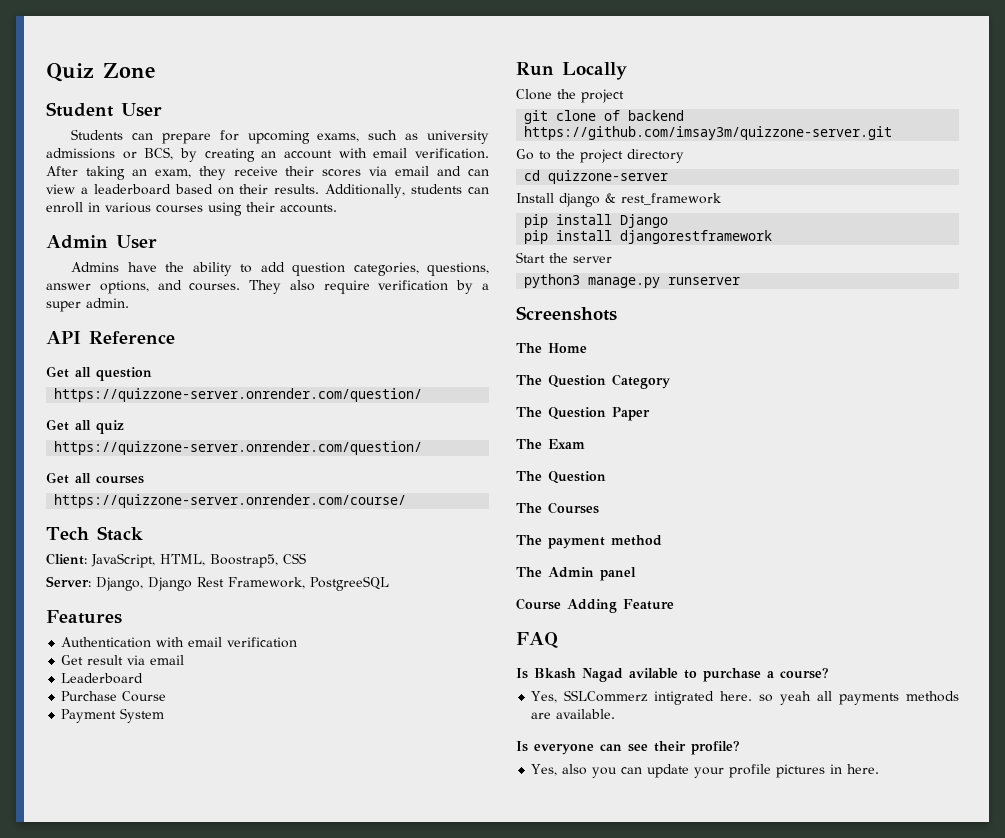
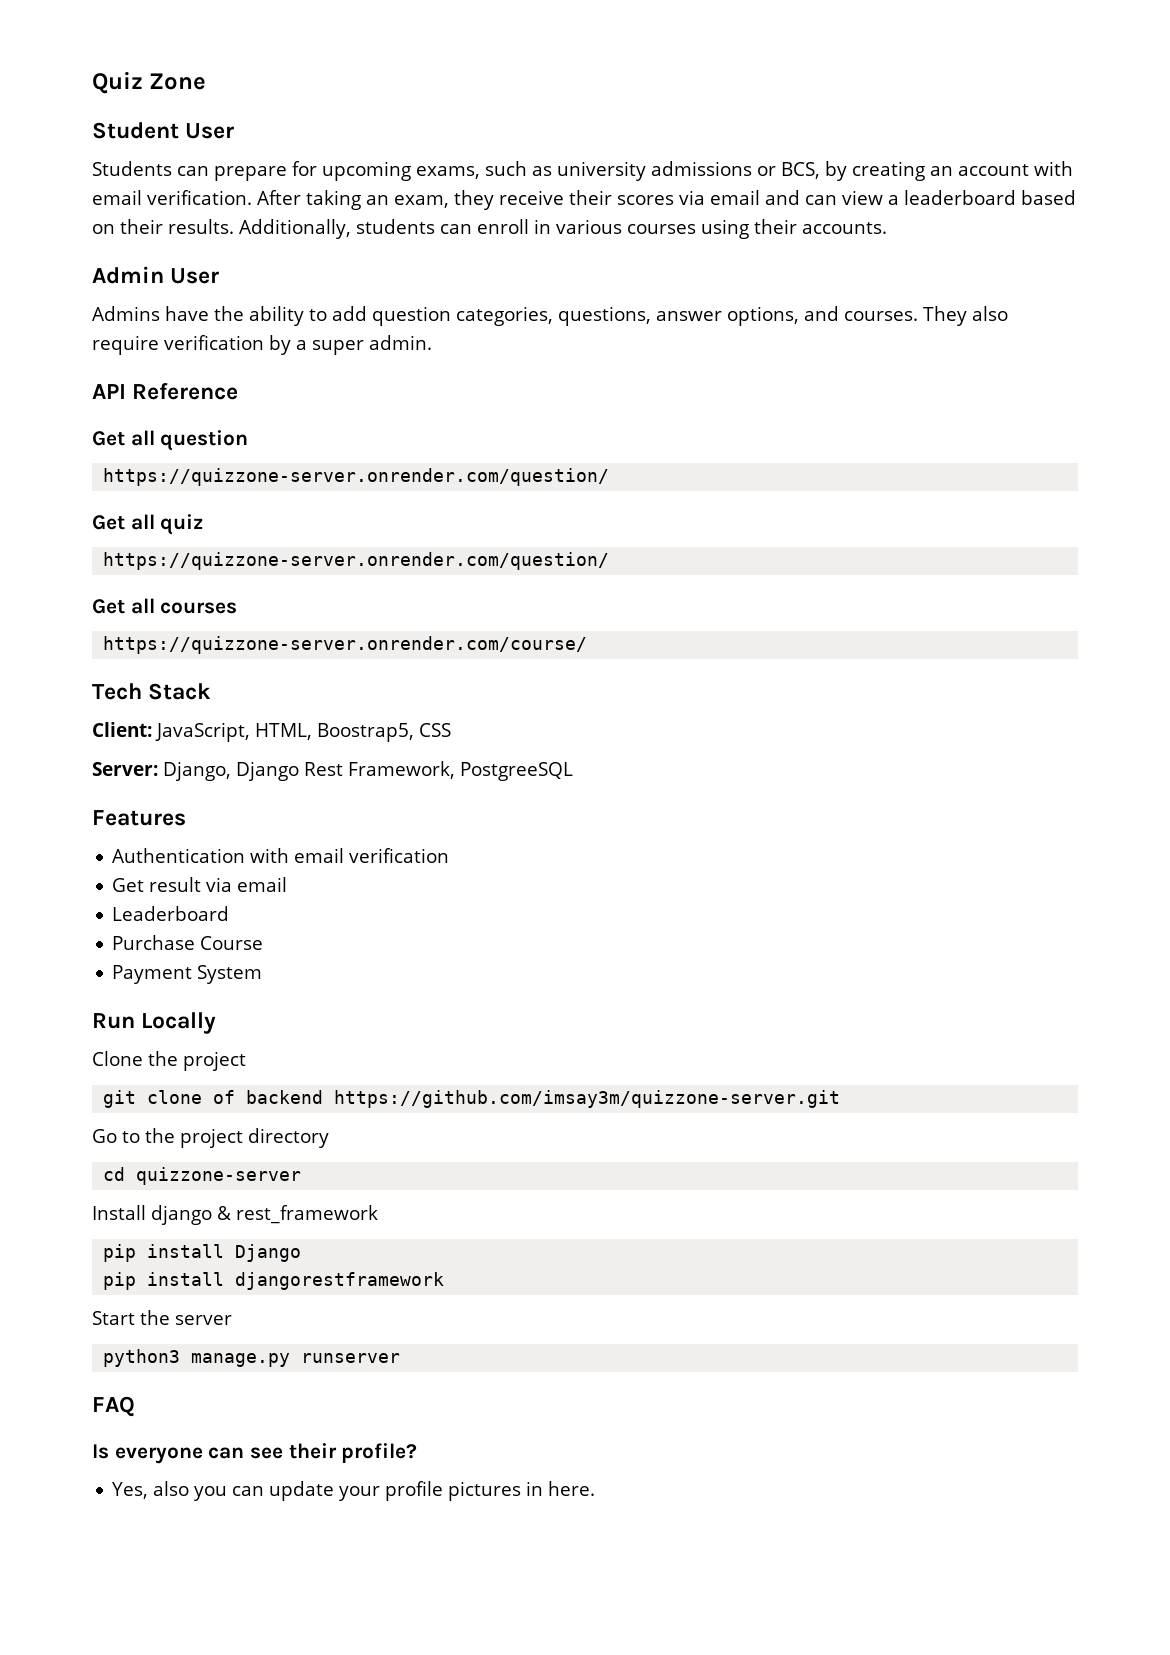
[516,306,617,321] [516,343,587,353] [516,374,670,389] [516,407,650,421] [516,439,585,449] [516,471,606,484] [516,502,599,514] [516,535,662,549] [516,567,636,581] [516,598,674,613] [516,632,558,648] [516,668,829,682] [531,690,959,705] [531,709,616,719] Screenshots // The Home // The Question Category // The Question Paper // The Exam // The Question // The Courses // The payment method // The Admin panel // Course Adding Feature // FAQ // Is Bkash Nagad avilable to purchase a course? // Yes, SSLCommerz intigrated here. so yeah all payments methods are available. -> [92,1396,135,1417] FAQ

